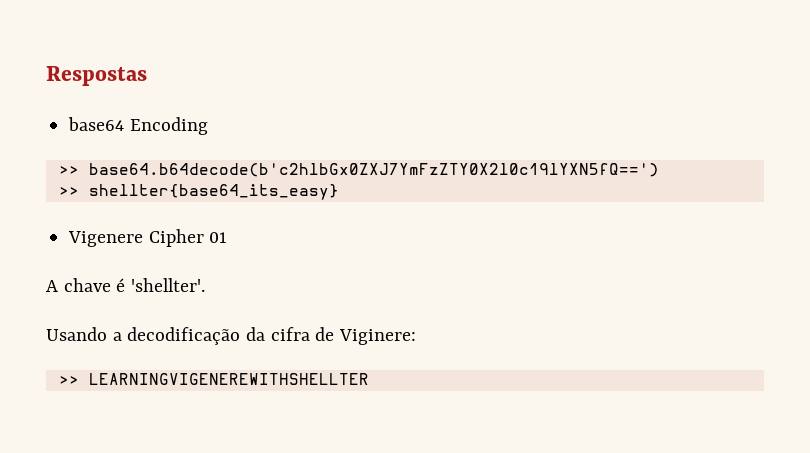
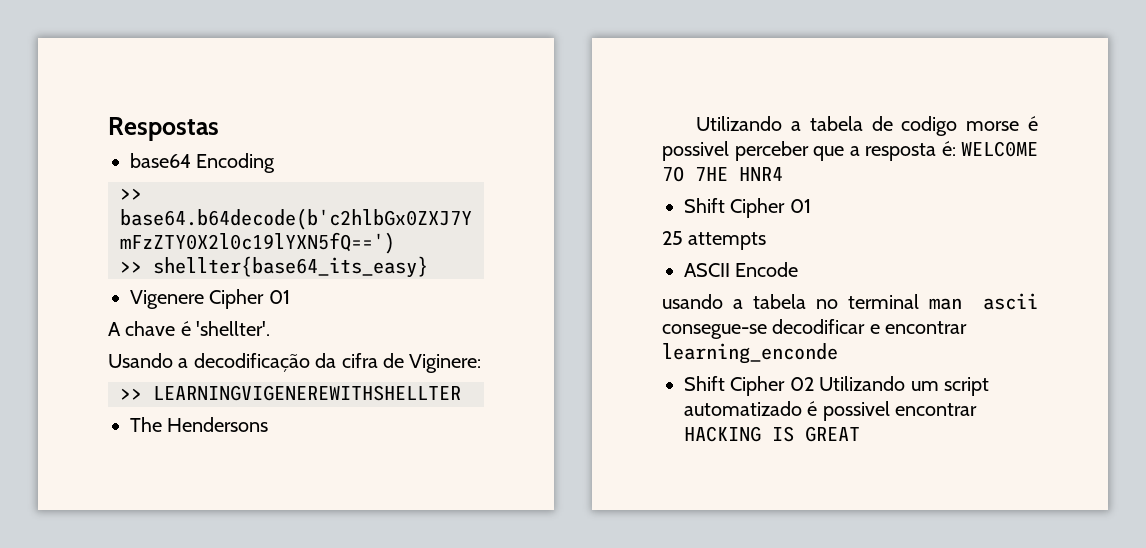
(369, 379) none -> [130,417,269,432] [696,116,1038,136] [662,141,1038,161] [662,166,783,182] [684,198,811,218] [662,231,767,250] [684,262,799,277] [662,293,1038,310] [662,319,968,339] [662,343,838,364] [684,376,989,396] [684,401,978,421] [684,426,860,442] // The Hendersons // Utilizando a tabela de codigo morse é possivel perceber que a resposta é: WELC0ME 7O 7HE HNR4 // Shift Cipher 01 // 25 attempts // ASCII Encode // usando a tabela no terminal man ascii consegue-se decodificar e encontrar learning_enconde // Shift Cipher 02 Utilizando um script automatizado é possivel encontrar HACKING IS GREAT

